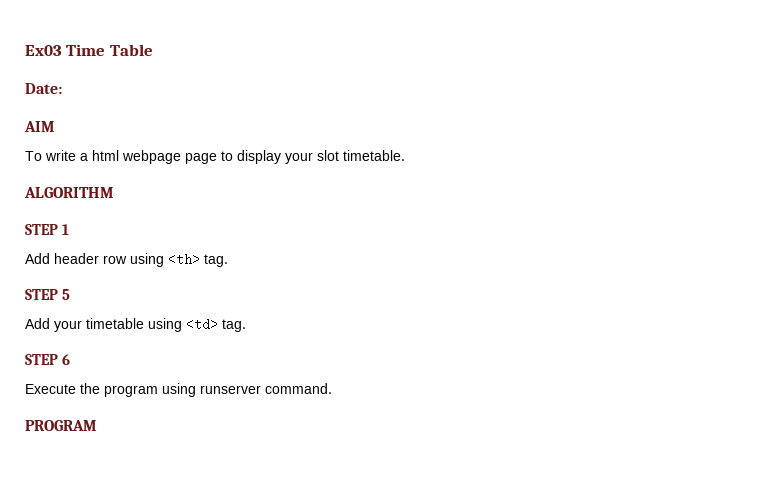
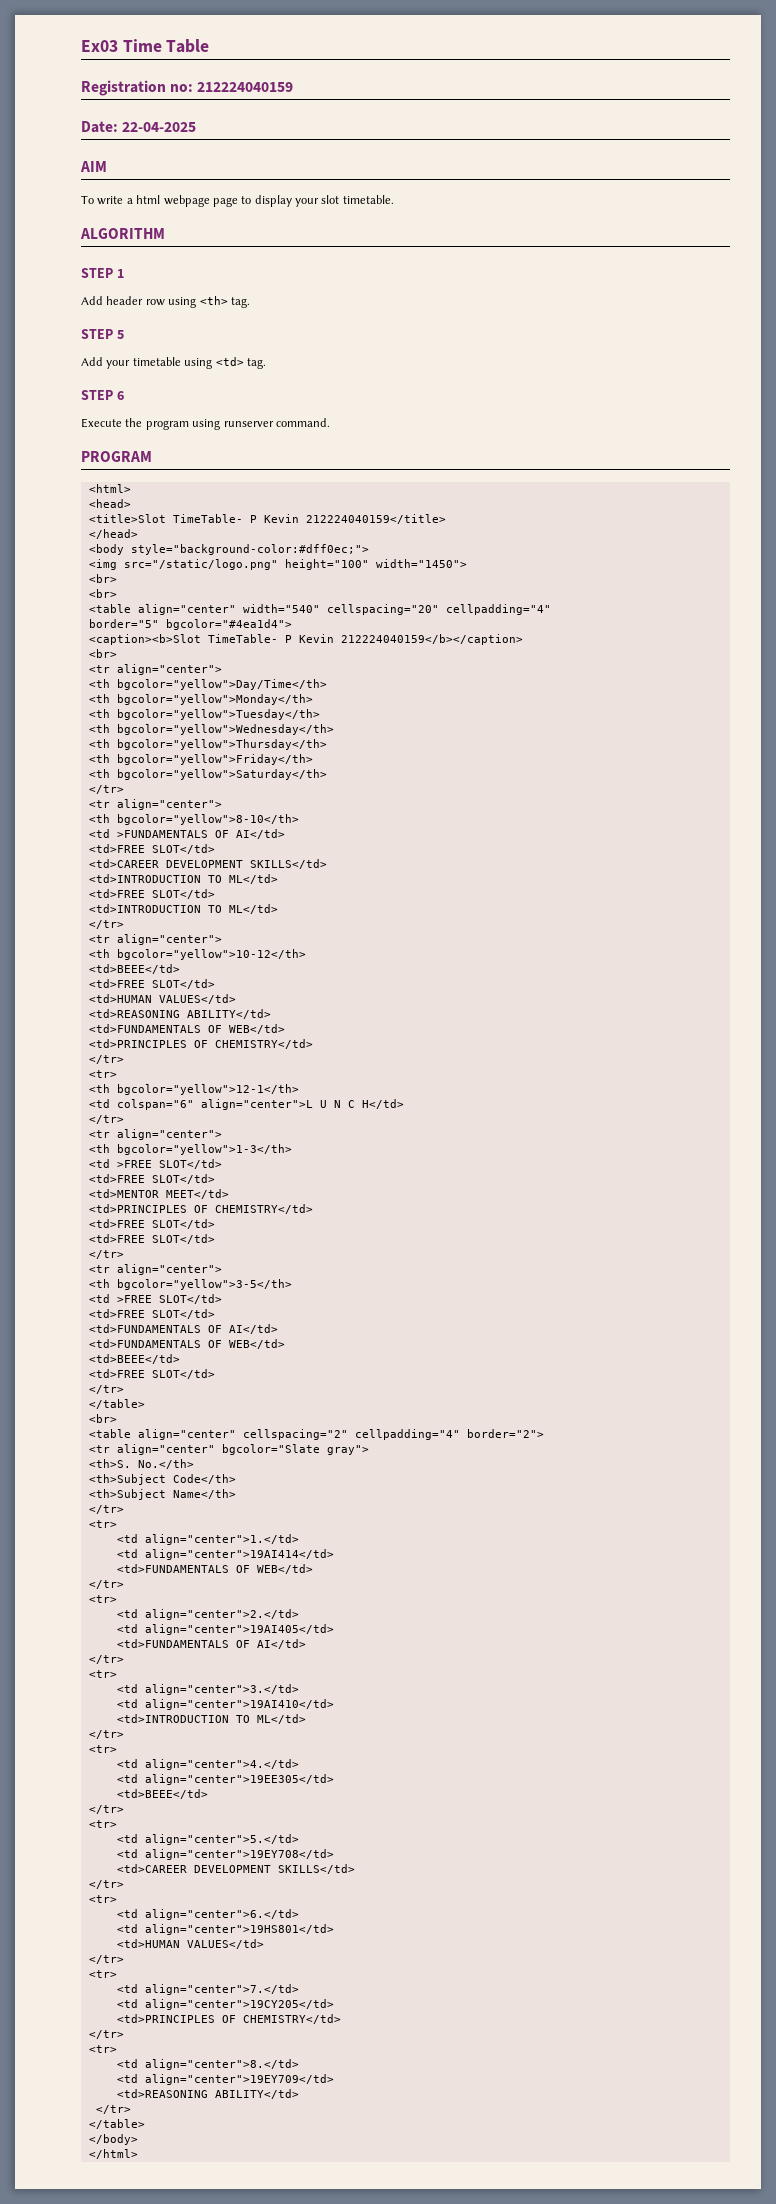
(153, 50) none -> [81,80,294,96] // Registration no: 212224040159
(62, 88) none -> [122,122,197,132] 22-04-2025
(97, 425) none -> [88,484,131,493] [88,499,131,508] [88,514,446,524] [88,529,138,539] [88,544,369,555] [88,559,467,570] [88,574,117,583] [88,589,117,598] [88,604,551,615] [88,619,292,630] [88,634,523,645] [88,649,117,658] [88,664,222,675] [88,679,327,690] [88,694,313,705] [88,709,320,720] [88,724,334,735] [88,739,327,750] [88,754,313,765] [88,769,327,780] [88,785,124,794] [88,799,222,810] [88,814,299,825] [88,829,285,839] [88,844,215,854] [88,859,327,869] [88,874,278,884] [88,889,215,899] [88,904,278,914] [88,920,124,929] [88,934,222,945] [88,949,306,960] [88,964,180,974] [88,979,215,989] [88,994,236,1004] [88,1009,271,1019] [88,1024,285,1034] [88,1039,313,1049] [88,1055,124,1064] [88,1070,117,1078] [88,1084,299,1095] [88,1099,404,1110] [88,1115,124,1124] [88,1129,222,1140] [88,1144,292,1155] [88,1159,222,1169] [88,1174,215,1184] [88,1189,229,1199] [88,1204,313,1214] [88,1219,215,1229] [88,1234,215,1244] [88,1250,124,1259] [88,1264,222,1275] [88,1279,292,1290] [88,1294,222,1304] [88,1309,215,1319] [88,1324,278,1334] [88,1339,285,1349] [88,1354,180,1364] [88,1369,215,1379] [88,1385,124,1394] [88,1399,145,1409] [88,1414,117,1423] [88,1429,544,1440] [88,1444,369,1455] [88,1459,194,1469] [88,1474,236,1485] [88,1489,236,1500] [88,1505,124,1514] [88,1520,117,1528] [116,1534,299,1545] [116,1549,334,1560] [116,1564,313,1574] [88,1580,124,1589] [88,1595,117,1603] [116,1609,299,1620] [116,1624,334,1635] [116,1639,306,1649] [88,1655,124,1664] [88,1670,117,1678] [116,1684,299,1695] [116,1699,334,1710] [116,1714,306,1724] [88,1730,124,1739] [88,1745,117,1753] [116,1759,299,1770] [116,1774,334,1785] [116,1789,208,1799] [88,1805,124,1814] [88,1820,117,1828] [116,1834,299,1845] [116,1849,334,1860] [116,1864,355,1874] [88,1880,124,1889] [88,1895,117,1903] [116,1909,299,1920] [116,1924,334,1935] [116,1939,264,1949] [88,1955,124,1964] [88,1970,117,1978] [116,1984,299,1995] [116,1999,334,2010] [116,2014,341,2024] [88,2030,124,2039] [88,2045,117,2053] [116,2059,299,2070] [116,2074,334,2085] [116,2089,299,2099] [95,2105,131,2114] [88,2119,145,2129] [88,2134,138,2145] [88,2149,138,2159] // <html> // <head> // <title>Slot TimeTable- P Kevin 212224040159</title> // </head> // <body style="background-color:#dff0ec;"> // <img src="/static/logo.png" height="100" width="1450"> // <br> // <br> // <table align="center" width="540" cellspacing="20" cellpadding="4" // border="5" bgcolor="#4ea1d4"> // <caption><b>Slot TimeTable- P Kevin 212224040159</b></caption> // <br> // <tr align="center"> // <th bgcolor="yellow">Day/Time</th> // <th bgcolor="yellow">Monday</th> // <th bgcolor="yellow">Tuesday</th> // <th bgcolor="yellow">Wednesday</th> // <th bgcolor="yellow">Thursday</th> // <th bgcolor="yellow">Friday</th> // <th bgcolor="yellow">Saturday</th> // </tr> // <tr align="center"> // <th bgcolor="yellow">8-10</th> // <td >FUNDAMENTALS OF AI</td> // <td>FREE SLOT</td> // <td>CAREER DEVELOPMENT SKILLS</td> // <td>INTRODUCTION TO ML</td> // <td>FREE SLOT</td> // <td>INTRODUCTION TO ML</td> // </tr> // <tr align="center"> // <th bgcolor="yellow">10-12</th> // <td>BEEE</td> // <td>FREE SLOT</td> // <td>HUMAN VALUES</td> // <td>REASONING ABILITY</td> // <td>FUNDAMENTALS OF WEB</td> // <td>PRINCIPLES OF CHEMISTRY</td> // </tr> // <tr> // <th bgcolor="yellow">12-1</th> // <td colspan="6" align="center">L U N C H</td> // </tr> // <tr align="center"> // <th bgcolor="yellow">1-3</th> // <td >FREE SLOT</td> // <td>FREE SLOT</td> // <td>MENTOR MEET</td> // <td>PRINCIPLES OF CHEMISTRY</td> // <td>FREE SLOT</td> // <td>FREE SLOT</td> // </tr> // <tr align="center"> // <th bgcolor="yellow">3-5</th> // <td >FREE SLOT</td> // <td>FREE SLOT</td> // <td>FUNDAMENTALS OF AI</td> // <td>FUNDAMENTALS OF WEB</td> // <td>BEEE</td> // <td>FREE SLOT</td> // </tr> // </table> // <br> // <table align="center" cellspacing="2" cellpadding="4" border="2"> // <tr align="center" bgcolor="Slate gray"> // <th>S. No.</th> // <th>Subject Code</th> // <th>Subject Name</th> // </tr> // <tr> // <td align="center">1.</td> // <td align="center">19AI414</td> // <td>FUNDAMENTALS OF WEB</td> // </tr> // <tr> // <td align="center">2.</td> // <td align="center">19AI405</td> // <td>FUNDAMENTALS OF AI</td> // </tr> // <tr> // <td align="center">3.</td> // <td align="center">19AI410</td> // <td>INTRODUCTION TO ML</td> // </tr> // <tr> // <td align="center">4.</td> // <td align="center">19EE305</td> // <td>BEEE</td> // </tr> // <tr> // <td align="center">5.</td> // <td align="center">19EY708</td> // <td>CAREER DEVELOPMENT SKILLS</td> // </tr> // <tr> // <td align="center">6.</td> // <td align="center">19HS801</td> // <td>HUMAN VALUES</td> // </tr> // <tr> // <td align="center">7.</td> // <td align="center">19CY205</td> // <td>PRINCIPLES OF CHEMISTRY</td> // </tr> // <tr> // <td align="center">8.</td> // <td align="center">19EY709</td> // <td>REASONING ABILITY</td> // </tr> // </table> // </body> // </html>

